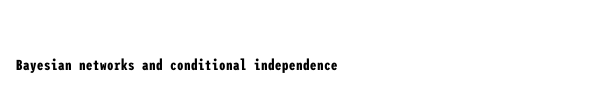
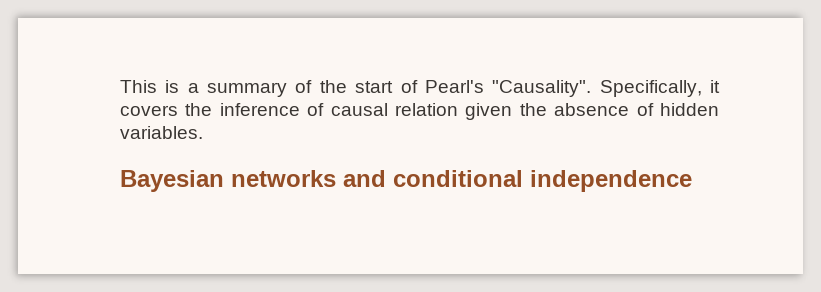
(16, 65) none -> [120,80,721,97] [120,103,719,120] [120,126,203,139] This is a summary of the start of Pearl's "Causality". Specifically, it covers the inference of causal relation given the absence of hidden variables. //

